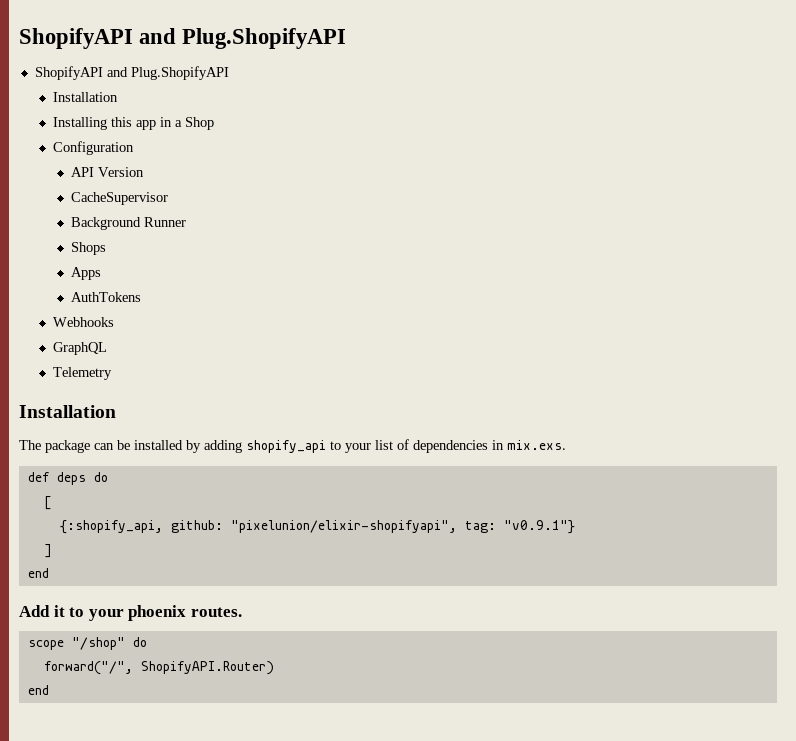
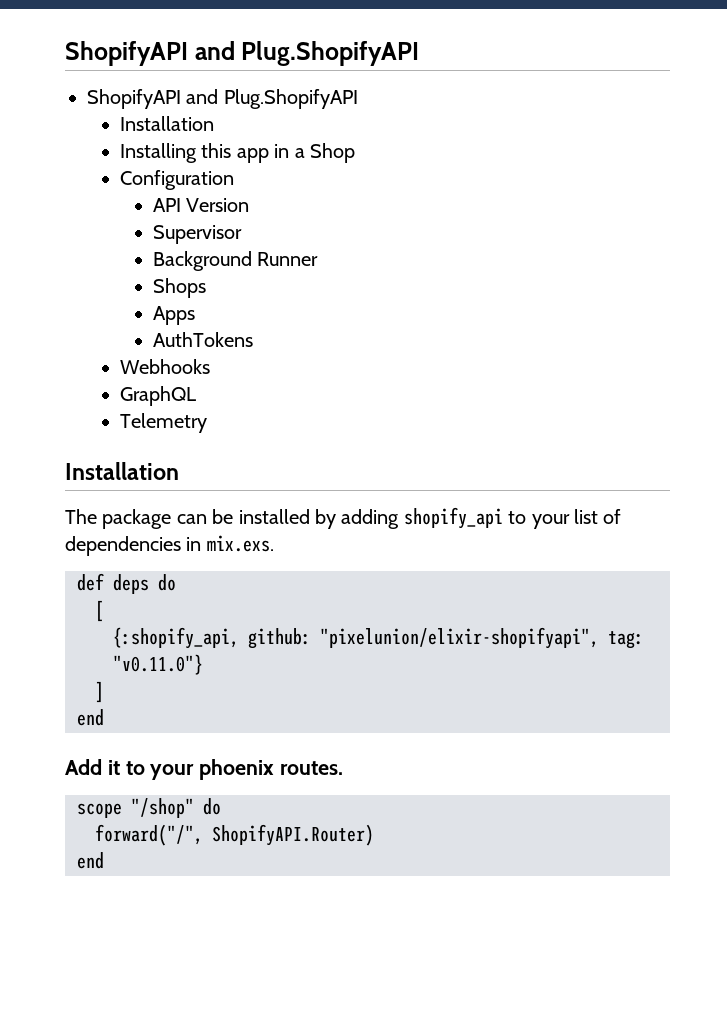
[71,192,169,205] CacheSupervisor -> [153,225,243,244] Supervisor
[503,520,575,534] "v0.9.1"} -> [113,654,203,675] "v0.11.0"}

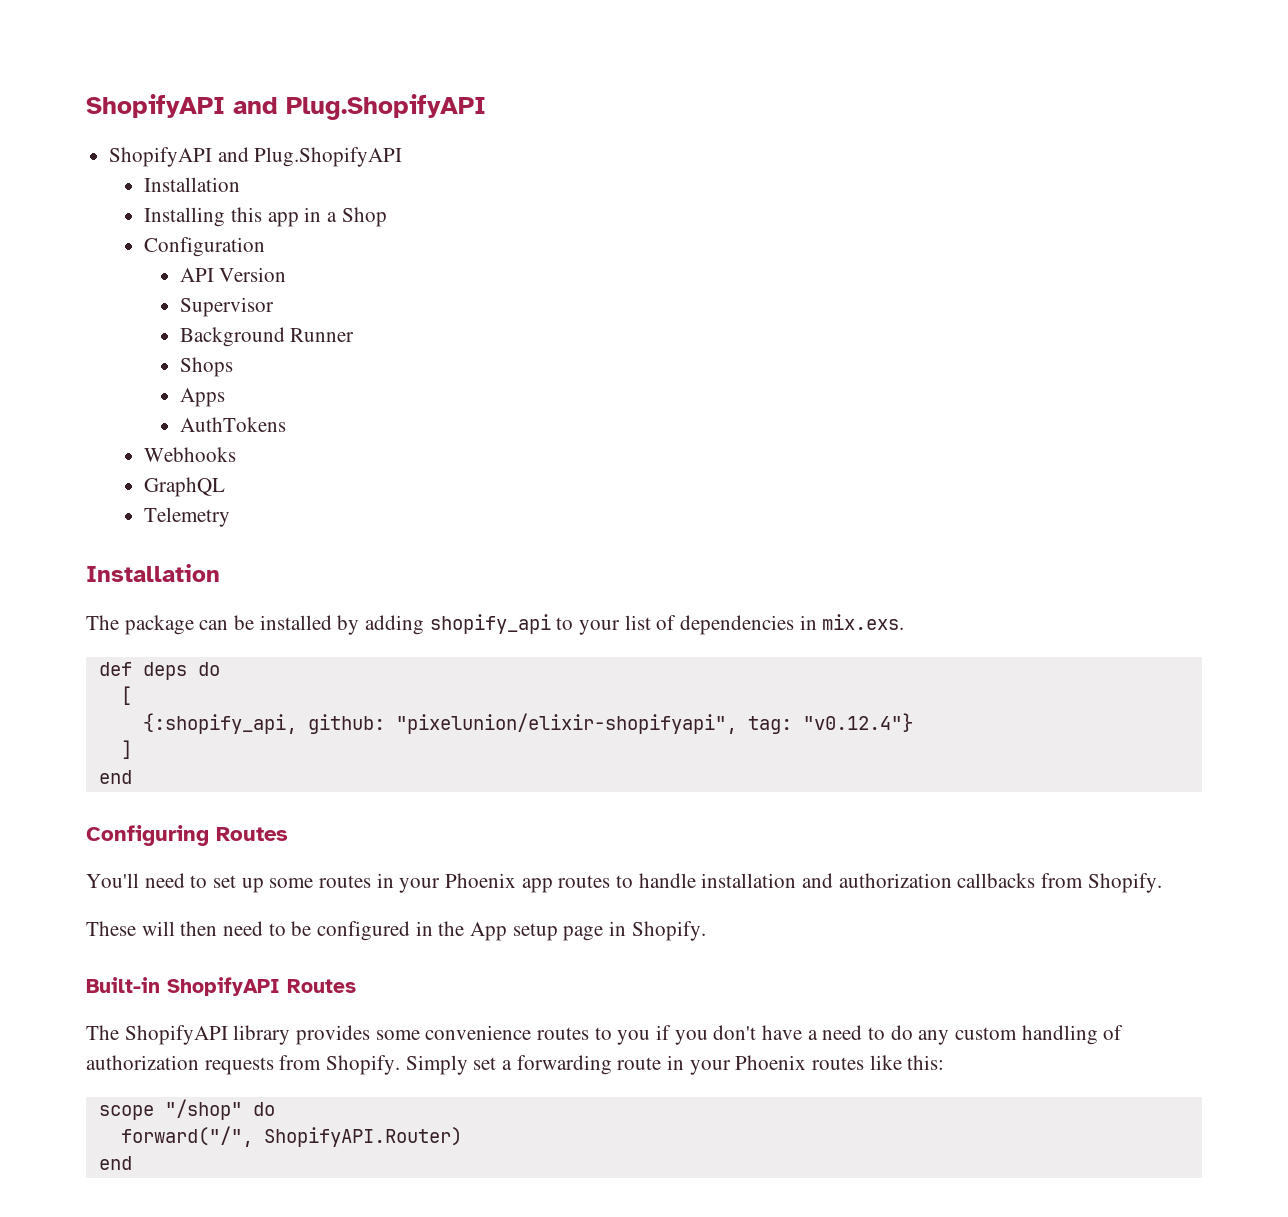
[113,654,203,675] "v0.11.0"} -> [802,713,913,732] "v0.12.4"}
[65,759,344,780] Add it to your phoenix routes. -> [86,825,288,846] [86,873,1162,893] [86,921,706,941] [86,977,356,996] [86,1025,1124,1045] [86,1055,945,1075] Configuring Routes // You'll need to set up some routes in your Phoenix app routes to handle installation and authorization callbacks from Shopify. // These will then need to be configured in the App setup page in Shopify. // Built-in ShopifyAPI Routes // The ShopifyAPI library provides some convenience routes to you if you don't have a need to do any custom handling of authorization requests from Shopify. Simply set a forwarding route in your Phoenix routes like this:

